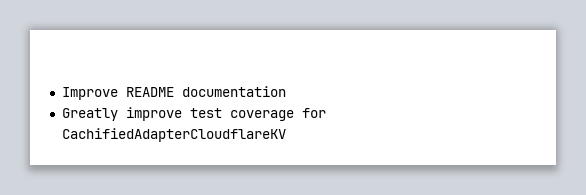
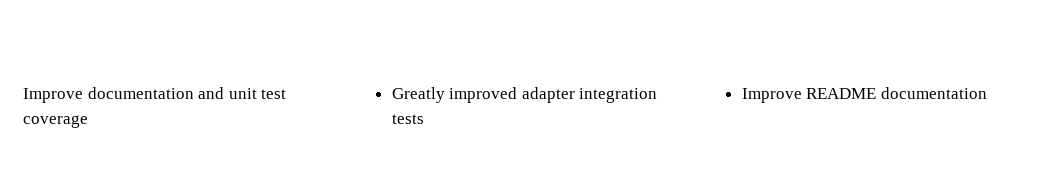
[61,86,286,100] [61,107,326,121] [61,128,286,142] Improve README documentation // Greatly improve test coverage for CachifiedAdapterCloudflareKV -> [23,87,287,103] [23,115,88,128] [391,87,658,103] [391,114,424,124] [741,87,987,103] Improve documentation and unit test coverage // Greatly improved adapter integration tests // Improve README documentation

